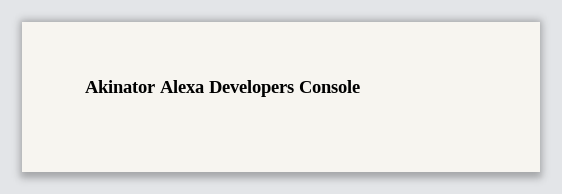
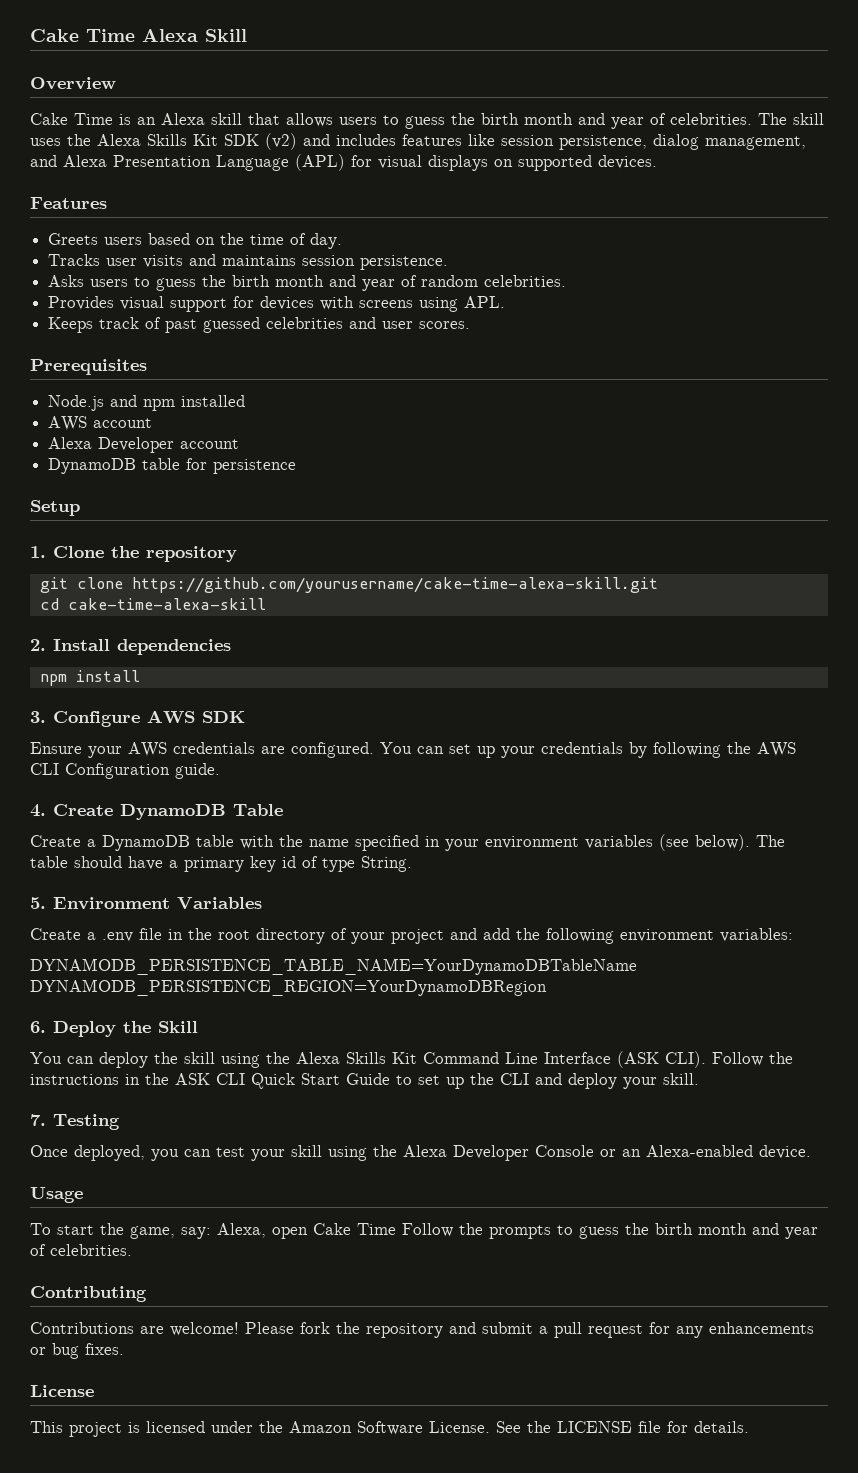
[85,80,360,97] Akinator Alexa Developers Console -> [30,29,247,42] [30,77,116,90] [30,113,824,129] [30,133,806,150] [30,154,657,171] [30,197,107,209] [48,233,343,249] [48,254,449,270] [48,275,567,291] [48,296,506,312] [48,317,471,333] [30,359,147,375] [48,395,246,411] [48,416,153,431] [48,437,240,453] [48,458,297,474] [30,500,80,516] [30,546,237,562] [39,577,658,593] [39,598,266,610] [30,639,231,655] [39,670,140,686] [30,710,245,727] [30,742,796,758] [30,763,220,779] [30,804,283,820] [30,834,785,851] [30,856,412,872] [30,897,262,910] [30,928,793,944] [30,958,637,975] [30,979,547,996] [30,1021,198,1037] [30,1051,793,1068] [30,1073,699,1089] [30,1114,120,1130] [30,1145,811,1161] [30,1187,83,1203] [30,1223,818,1239] [30,1244,132,1256] [30,1286,147,1302] [30,1322,814,1338] [30,1343,124,1359] [30,1385,94,1397] [30,1421,749,1437] Cake Time Alexa Skill // Overview // Cake Time is an Alexa skill that allows users to guess the birth month and year of celebrities. The skill uses the Alexa Skills Kit SDK (v2) and includes features like session persistence, dialog management, and Alexa Presentation Language (APL) for visual displays on supported devices. // Features // Greets users based on the time of day. // Tracks user visits and maintains session persistence. // Asks users to guess the birth month and year of random celebrities. // Provides visual support for devices with screens using APL. // Keeps track of past guessed celebrities and user scores. // Prerequisites // Node.js and npm installed // AWS account // Alexa Developer account // DynamoDB table for persistence // Setup // 1. Clone the repository // git clone https://github.com/yourusername/cake-time-alexa-skill.git // cd cake-time-alexa-skill // 2. Install dependencies // npm install // 3. Configure AWS SDK // Ensure your AWS credentials are configured. You can set up your credentials by following the AWS CLI Configuration guide. // 4. Create DynamoDB Table // Create a DynamoDB table with the name specified in your environment variables (see below). The table should have a primary key id of type String. // 5. Environment Variables // Create a .env file in the root directory of your project and add the following environment variables: // DYNAMODB_PERSISTENCE_TABLE_NAME=YourDynamoDBTableName DYNAMODB_PERSISTENCE_REGION=YourDynamoDBRegion // 6. Deploy the Skill // You can deploy the skill using the Alexa Skills Kit Command Line Interface (ASK CLI). Follow the instructions in the ASK CLI Quick Start Guide to set up the CLI and deploy your skill. // 7. Testing // Once deployed, you can test your skill using the Alexa Developer Console or an Alexa-enabled device. // Usage // To start the game, say: Alexa, open Cake Time Follow the prompts to guess the birth month and year of celebrities. // Contributing // Contributions are welcome! Please fork the repository and submit a pull request for any enhancements or bug fixes. // License // This project is licensed under the Amazon Software License. See the LICENSE file for details.

